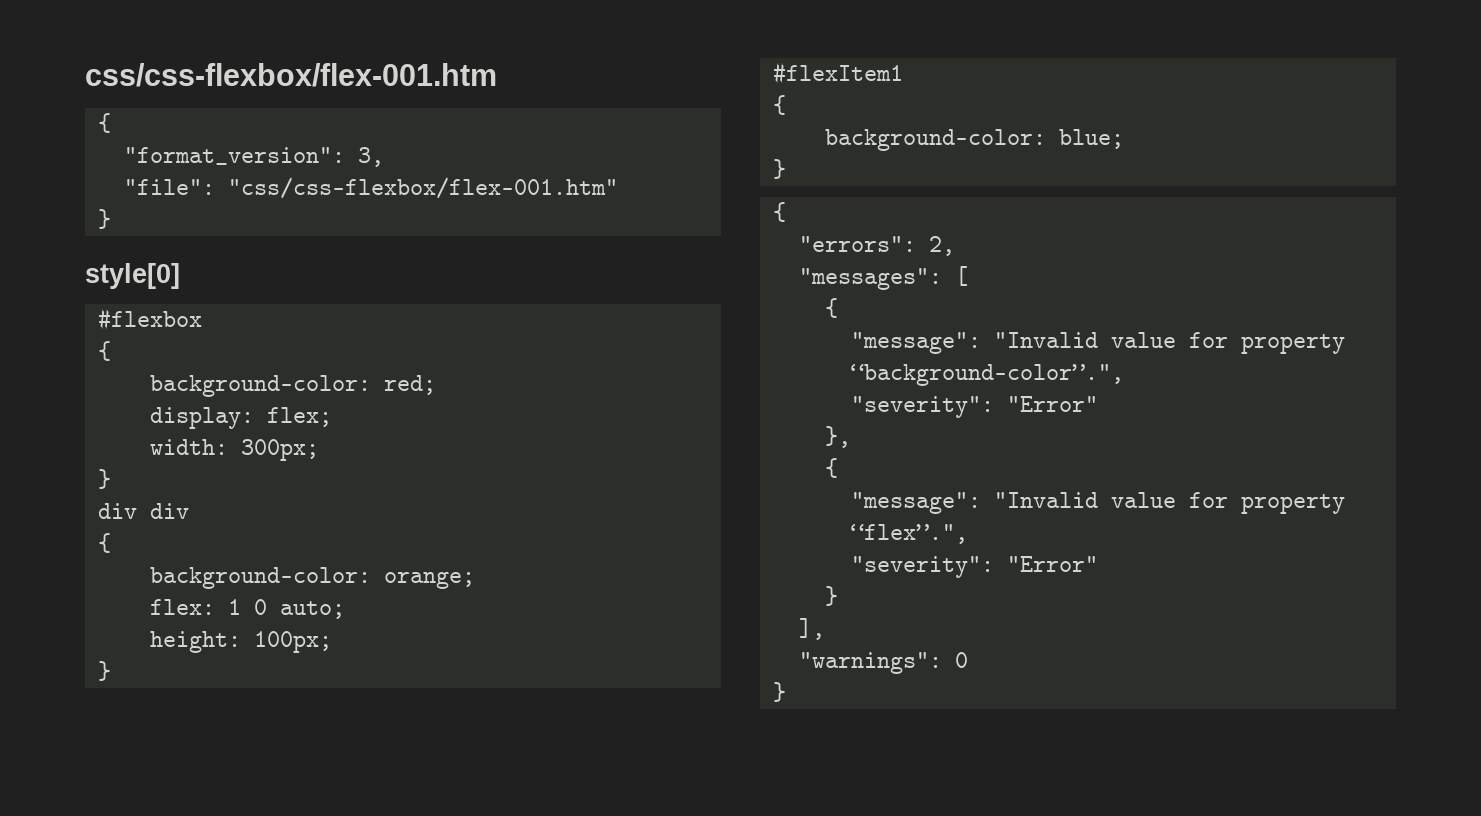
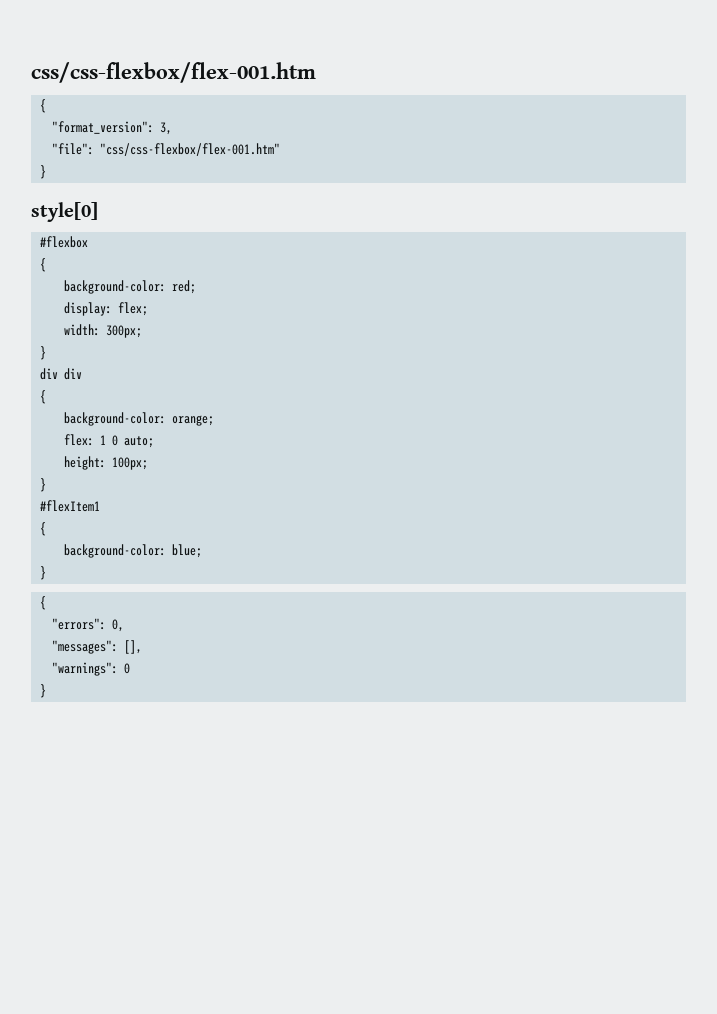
[929,236,956,256] 2, -> [112,619,125,632] 0,
[955,266,969,286] [825,298,839,318] [851,332,1346,354] [851,364,1125,386] [851,396,1099,418] [825,426,852,448] [825,458,839,478] [851,492,1346,514] [851,524,969,544] [851,556,1099,578] [825,586,839,606] [799,618,826,640] [ // { // "message": "Invalid value for property “background-color”.", // "severity": "Error" // }, // { // "message": "Invalid value for property “flex”.", // "severity": "Error" // } // ], -> [124,640,143,654] [],

